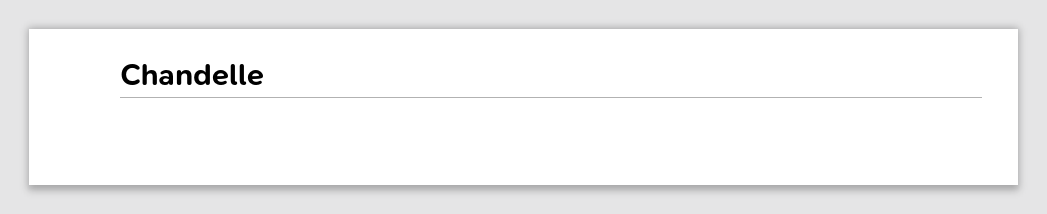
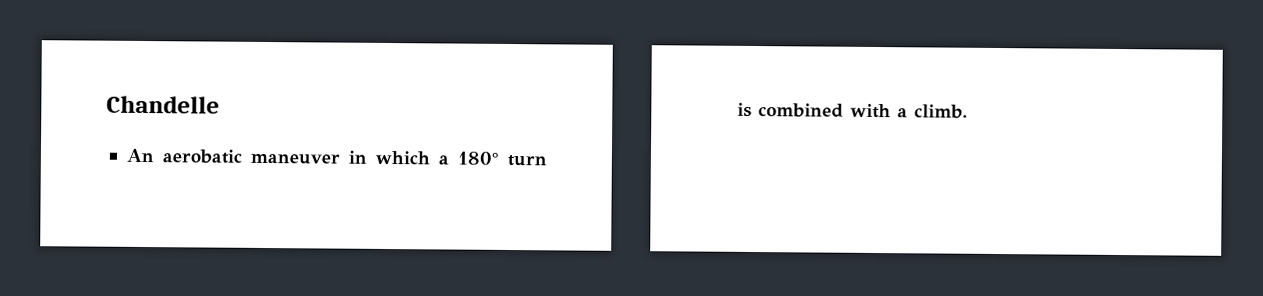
(264, 74) none -> [125,148,547,167] [736,102,968,119] // An aerobatic maneuver in which a 180° turn is combined with a climb.

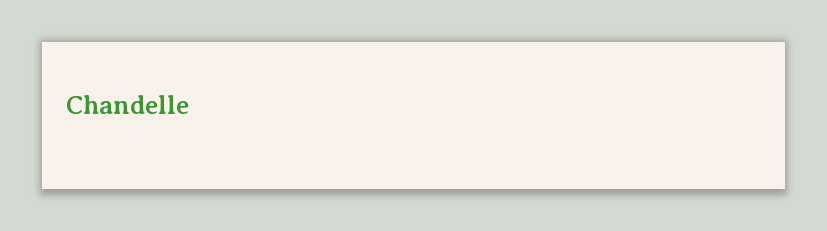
[125,148,547,167] [736,102,968,119] // An aerobatic maneuver in which a 180° turn is combined with a climb. -> (189, 104) none

